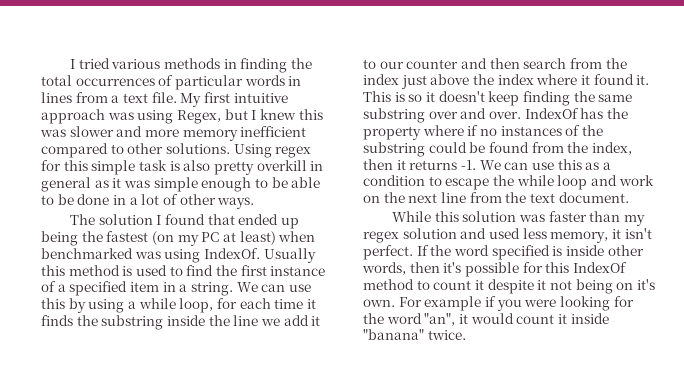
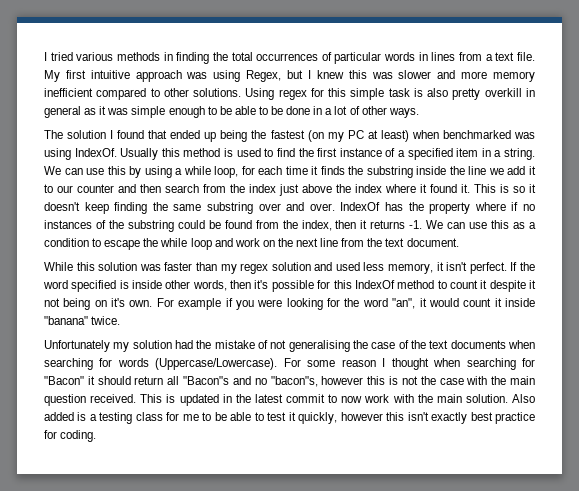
(466, 335) none -> [44,340,535,352] [44,358,535,370] [44,376,535,387] [44,394,535,406] [44,412,535,424] [44,430,97,442] // Unfortunately my solution had the mistake of not generalising the case of the text documents when searching for words (Uppercase/Lowercase). For some reason I thought when searching for "Bacon" it should return all "Bacon"s and no "bacon"s, however this is not the case with the main question received. This is updated in the latest commit to now work with the main solution. Also added is a testing class for me to be able to test it quickly, however this isn't exactly best practice for coding.

